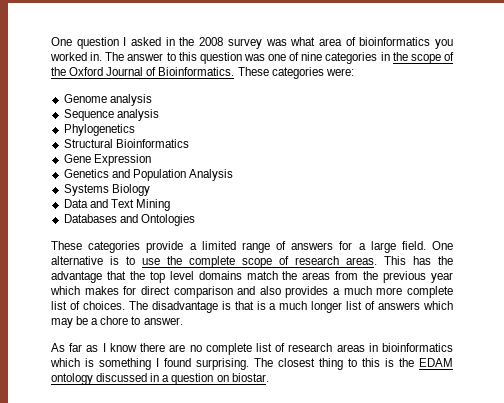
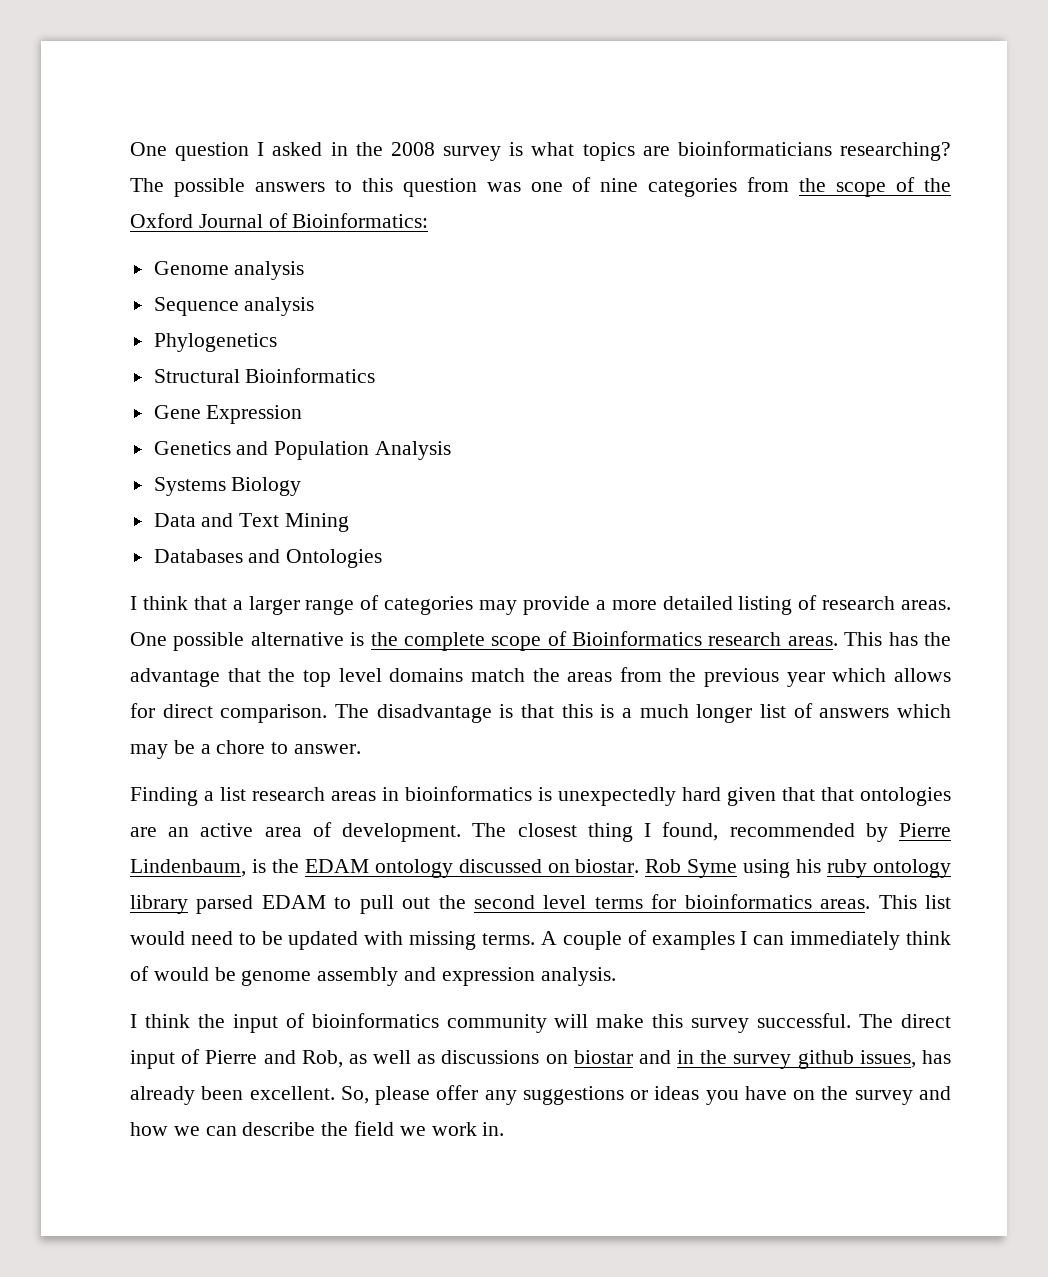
[265,37,453,49] [50,52,164,61] was what area of bioinformatics you worked in. The answer -> [509,141,951,161] [130,178,325,197] is what topics are bioinformaticians researching? The possible answers
[380,52,390,61] in -> [747,177,790,192] from
[158,67,354,79] Bioinformatics. These categories were: -> [292,213,429,228] Bioinformatics:
[51,241,454,253] [51,256,160,265] These categories provide a limited range of answers for a large field. One alternative is to use -> [130,595,951,615] [130,632,365,651] I think that a larger range of categories may provide a more detailed listing of research areas. One possible alternative is
(289, 260) none -> [572,631,703,646] Bioinformatics
[84,286,119,295] makes -> [894,668,951,682] allows
[173,286,453,298] [51,301,125,310] comparison and also provides a much more complete list of choices. -> [220,704,328,723] comparison.
(254, 305) none -> [561,704,593,718] this
[51,343,454,355] [50,358,380,370] As far as I know there are no complete list of research areas in bioinformatics which is something I found surprising. The closest thing to this -> [130,786,951,806] [130,822,952,842] [130,859,246,877] Finding a list research areas in bioinformatics is unexpectedly hard given that that ontologies are an active area of development. The closest thing I found, recommended by Pierre Lindenbaum,
[150,373,269,385] in a question on biostar. -> [547,859,951,878] [130,894,952,914] [130,930,952,950] [130,966,616,986] [130,1013,951,1033] [130,1049,951,1069] [130,1085,951,1105] [130,1121,505,1136] on biostar. Rob Syme using his ruby ontology library parsed EDAM to pull out the second level terms for bioinformatics areas. This list would need to be updated with missing terms. A couple of examples I can immediately think of would be genome assembly and expression analysis. // I think the input of bioinformatics community will make this survey successful. The direct input of Pierre and Rob, as well as discussions on biostar and in the survey github issues, has already been excellent. So, please offer any suggestions or ideas you have on the survey and how we can describe the field we work in.

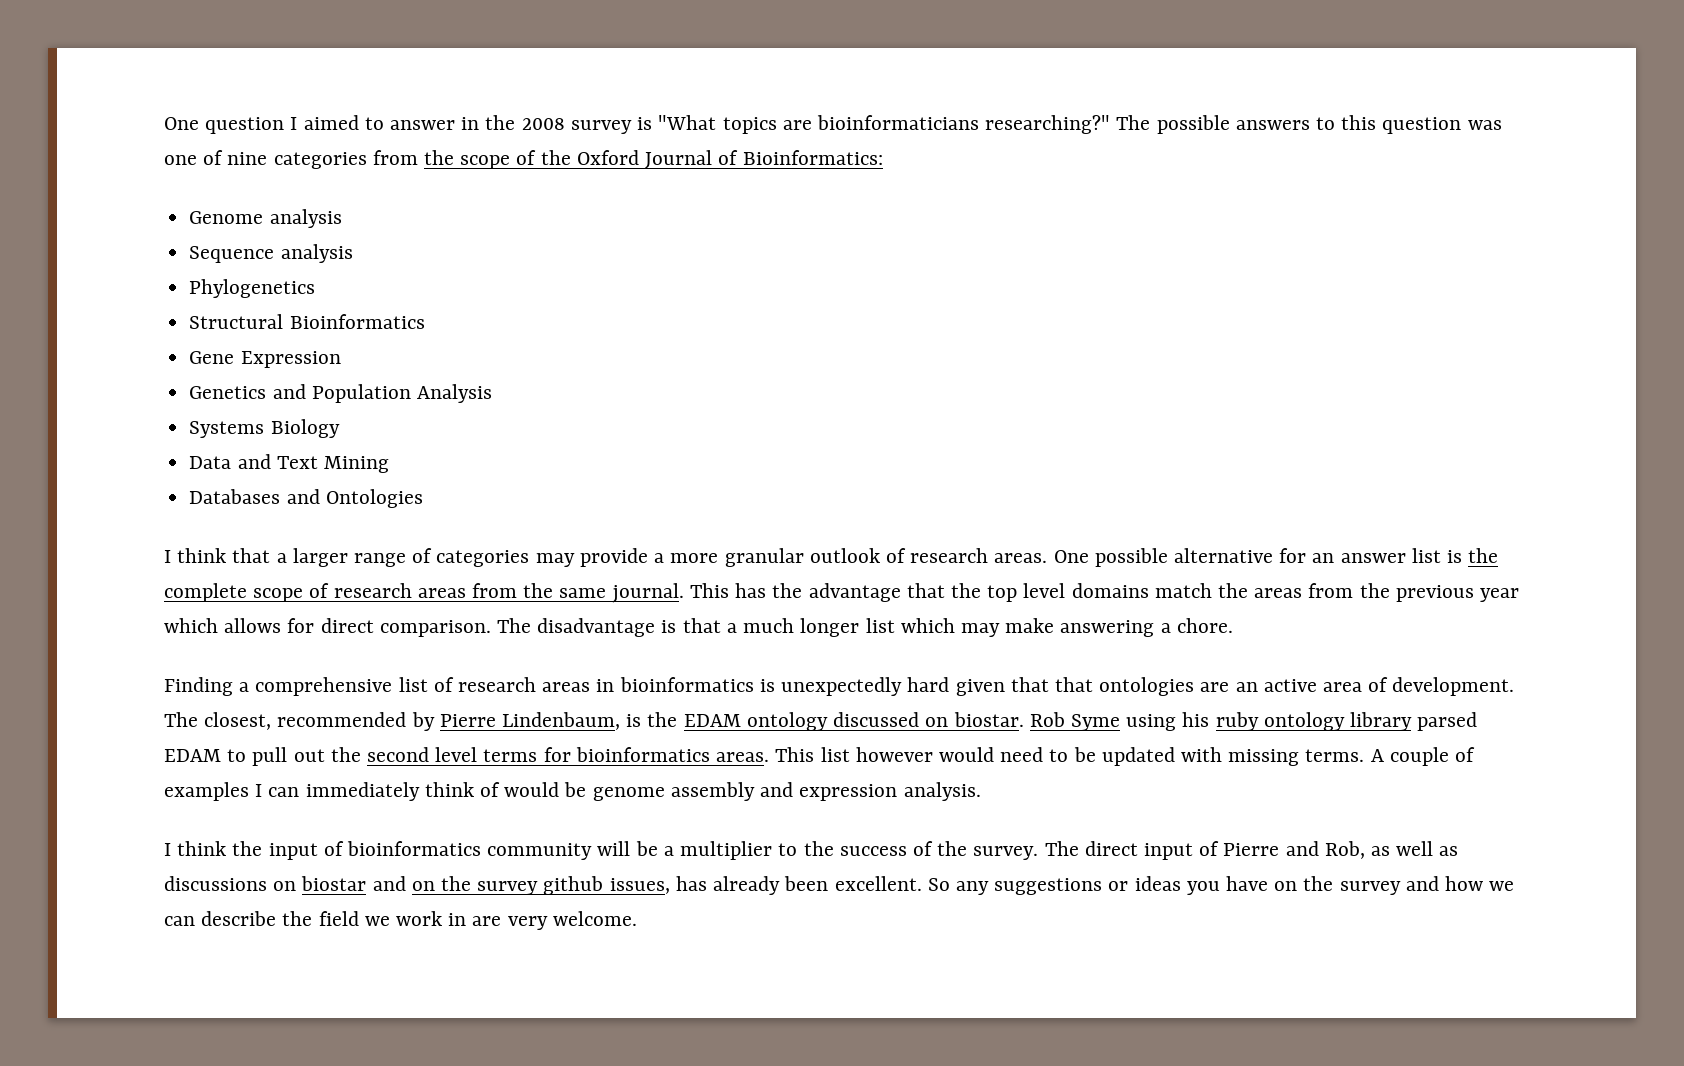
[272,142,323,156] asked -> [303,115,456,130] aimed to answer
[531,142,575,156] what -> [658,115,717,130] "What
[840,142,951,161] researching? -> [985,115,1111,134] researching?"
[662,596,793,615] detailed listing -> [724,548,880,567] granular outlook
(344, 639) none -> [1279,548,1441,563] for an answer list
[572,631,838,646] Bioinformatics research areas. -> [333,583,684,603] research areas from the same journal.
[561,704,615,718] this is -> (721, 625) none
[793,703,951,718] [130,740,362,759] of answers which may be a chore to answer. -> [900,618,1233,637] which may make answering a chore.
[220,787,246,801] list -> [255,677,454,696] comprehensive list of
[517,822,719,842] closest thing I found, -> [204,712,272,730] closest,
(952, 902) none -> [855,747,933,762] however
[596,1013,852,1033] make this survey successful. -> [635,841,1039,860] be a multiplier to the success of the survey.
[677,1050,695,1064] in -> [411,881,435,891] on
[340,1085,479,1105] So, please offer -> [927,878,950,891] So
[482,1122,505,1136] in. -> [448,911,637,930] in are very welcome.

